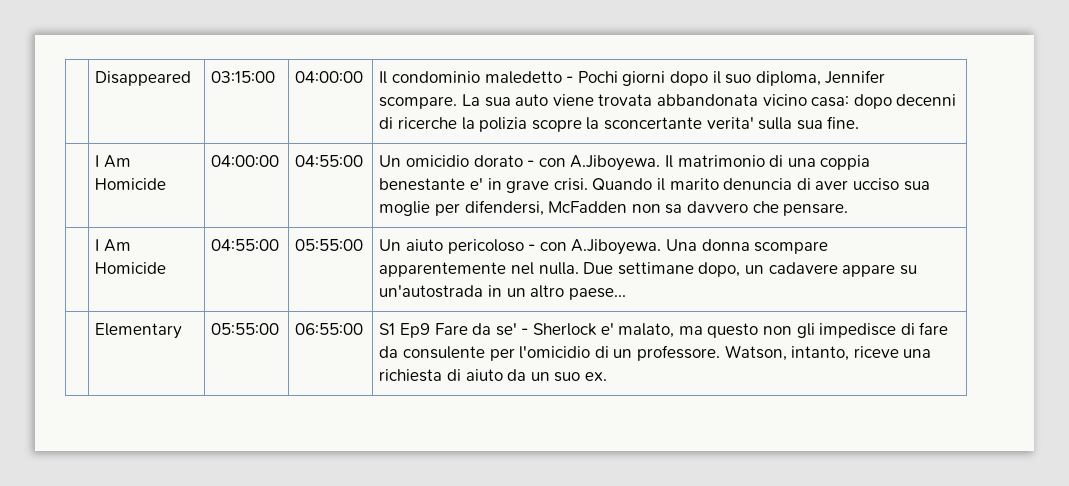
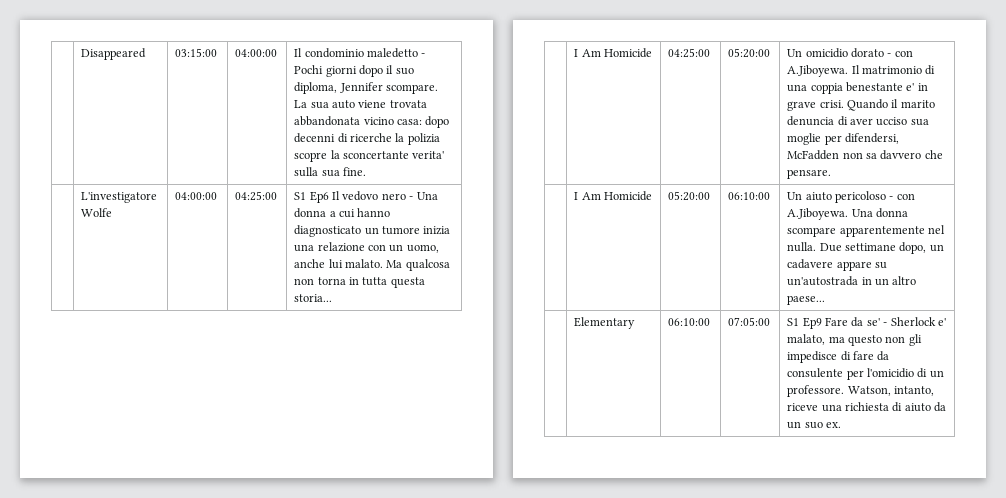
[95,155,132,168] [95,178,167,190] [211,155,280,167] [295,155,364,167] // | I Am Homicide | 04:00:00 | 04:55:00 -> [81,192,158,203] [81,208,113,217] [175,192,218,200] [235,191,278,201] [294,191,438,203] [294,208,391,218] [294,225,451,237] [294,242,439,253] [294,259,450,271] [294,277,425,288] [294,294,333,302] [574,48,653,58] [668,48,711,58] [728,48,771,58] // | L'investigatore Wolfe | 04:00:00 | 04:25:00 | S1 Ep6 Il vedovo nero - Una donna a cui hanno diagnosticato un tumore inizia una relazione con un uomo, anche lui malato. Ma qualcosa non torna in tutta questa storia... // | I Am Homicide | 04:25:00 | 05:20:00
[211,239,280,251] [295,239,364,251] 04:55:00 | 05:55:00 -> [668,191,711,201] [728,192,771,200] 05:20:00 | 06:10:00
[211,323,280,335] [295,323,364,335] 05:55:00 | 06:55:00 -> [668,318,711,326] [728,317,771,326] 06:10:00 | 07:05:00

